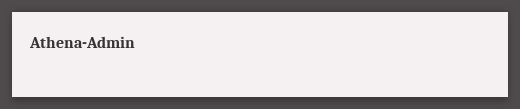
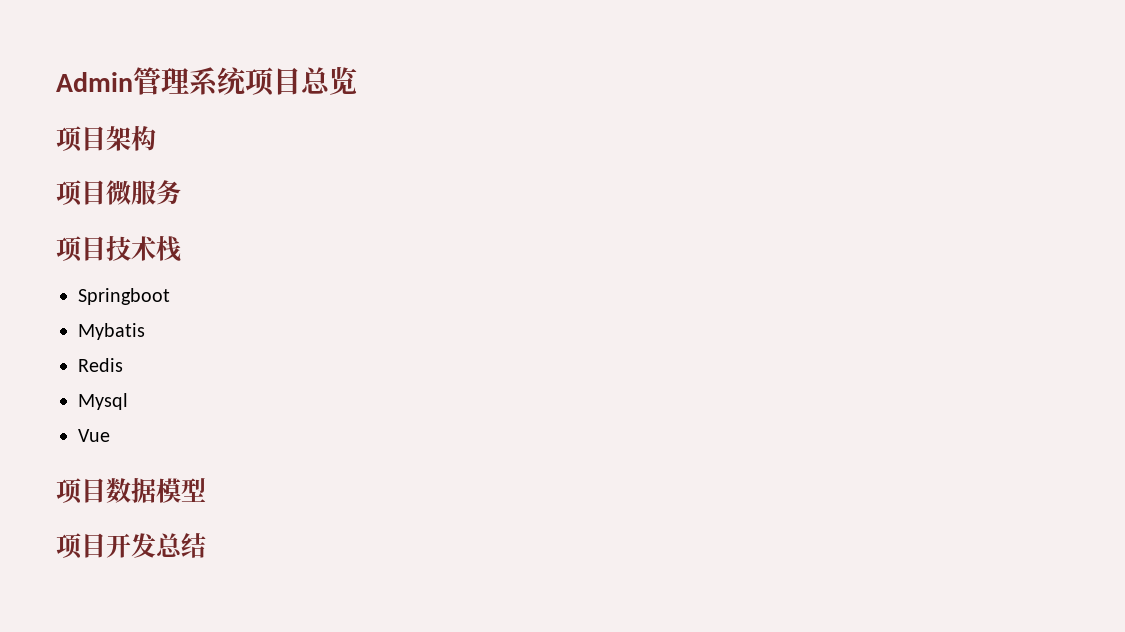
[29,36,135,48] Athena-Admin -> [56,66,357,96] [56,125,156,152] [56,180,181,206] [56,235,181,262] [78,288,170,305] [78,323,145,340] [78,358,123,372] [78,393,128,410] [78,429,110,442] [56,478,206,504] [56,533,206,559] Admin管理系统项目总览 // 项目架构 // 项目微服务 // 项目技术栈 // Springboot // Mybatis // Redis // Mysql // Vue // 项目数据模型 // 项目开发总结

